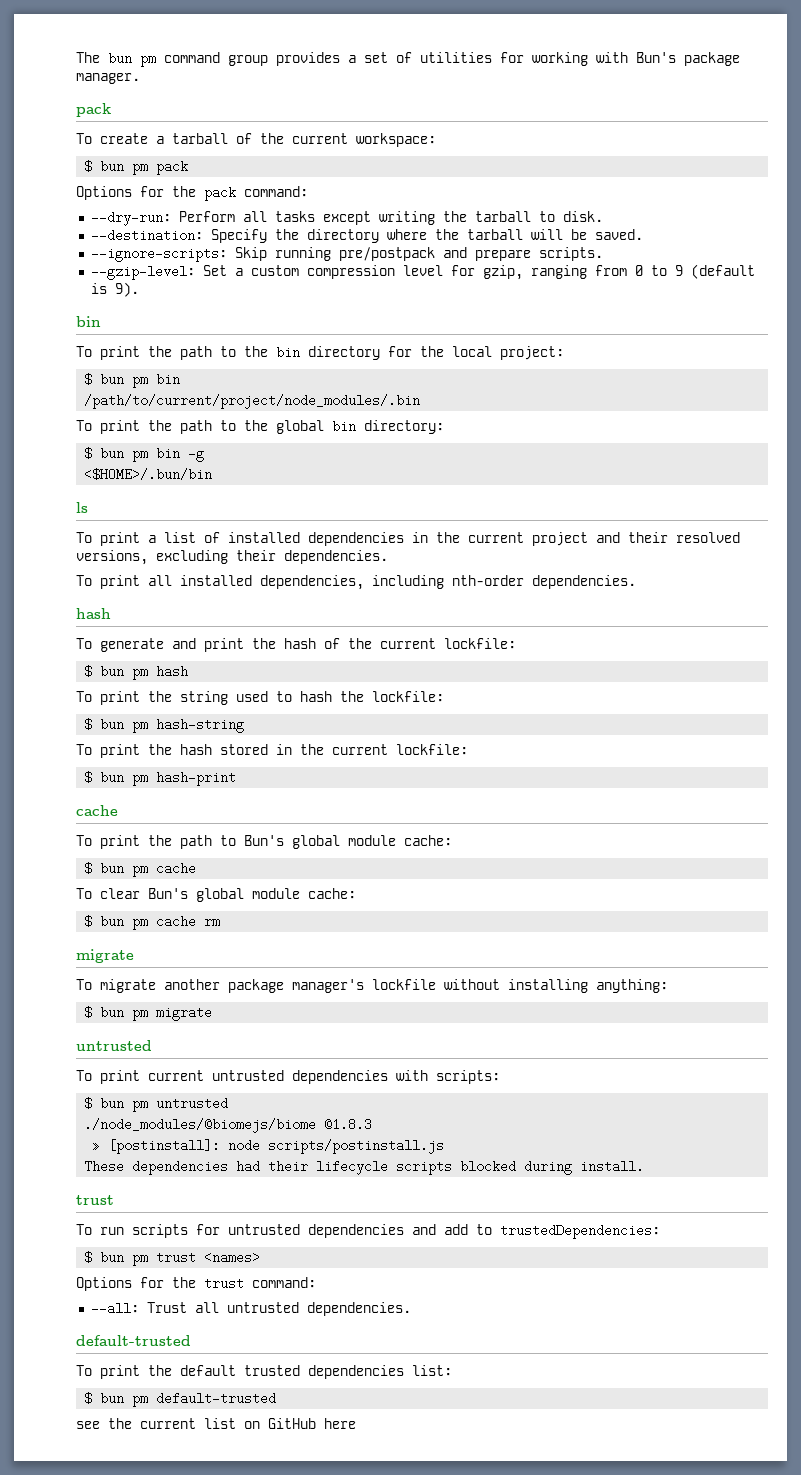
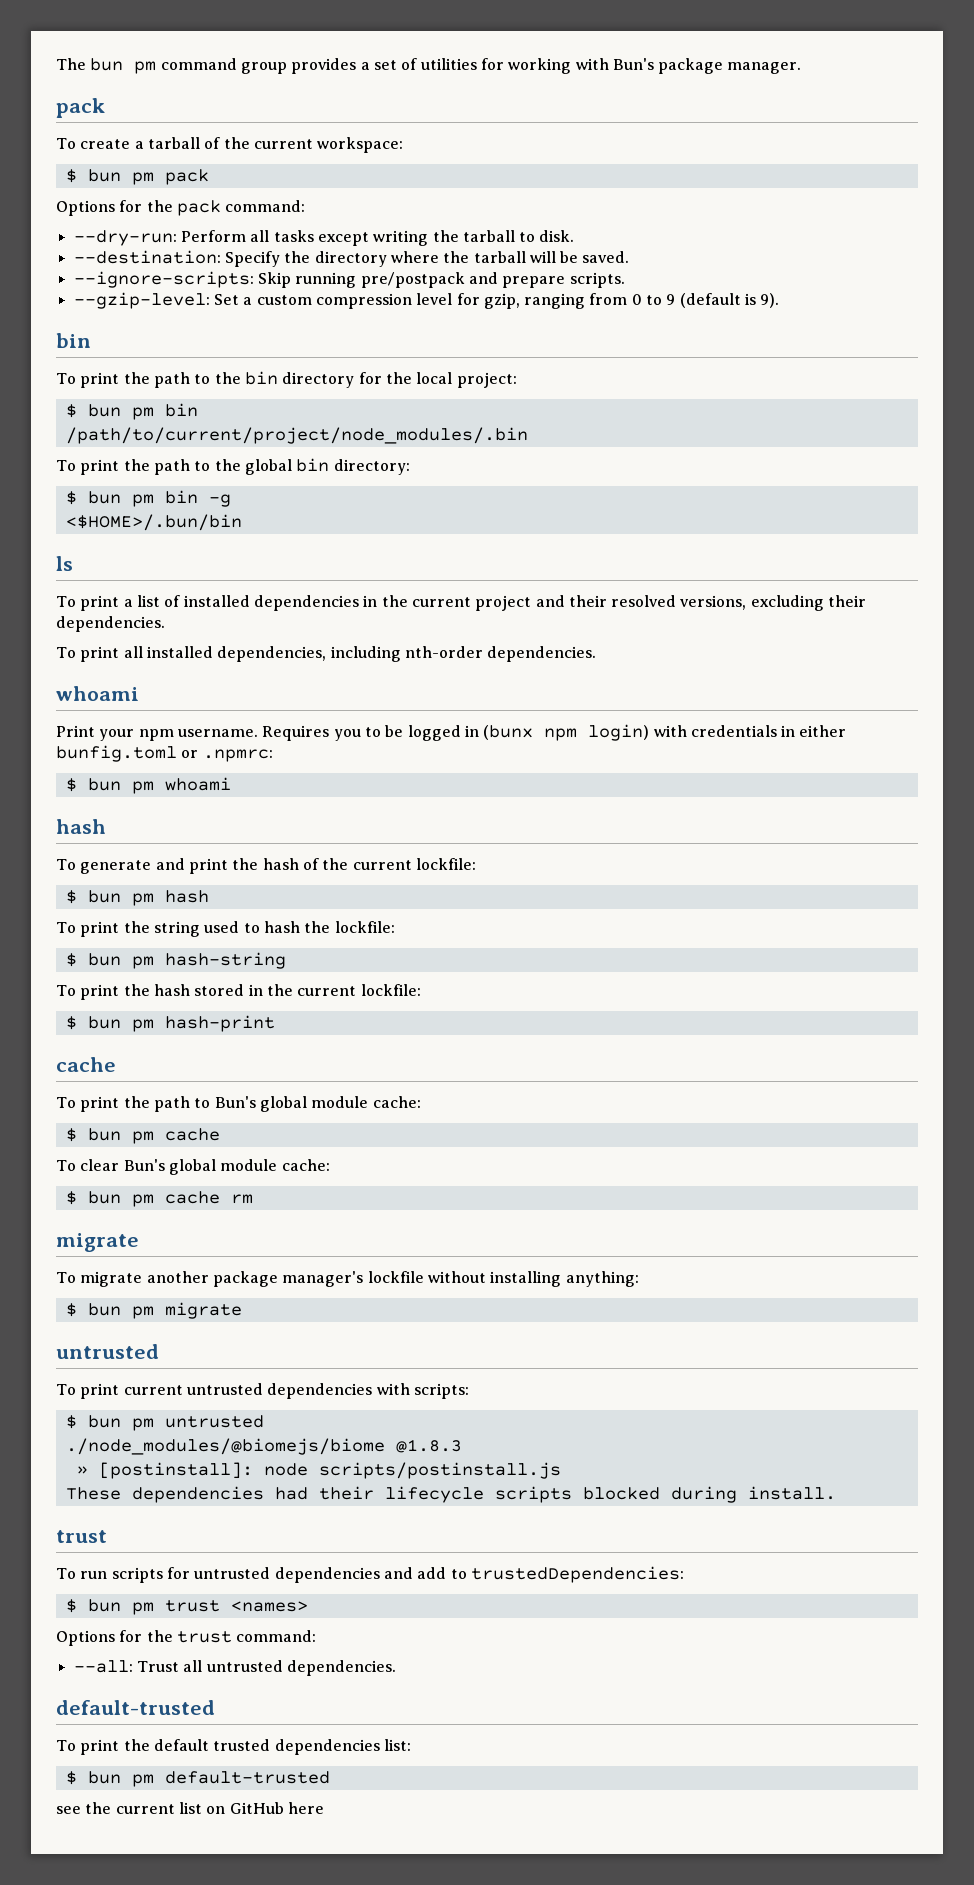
(636, 582) none -> [56,686,139,701] [56,724,847,741] [56,745,273,762] [65,777,231,794] // whoami // Print your npm username. Requires you to be logged in (bunx npm login) with credentials in either bunfig.toml or .npmrc: // $ bun pm whoami

